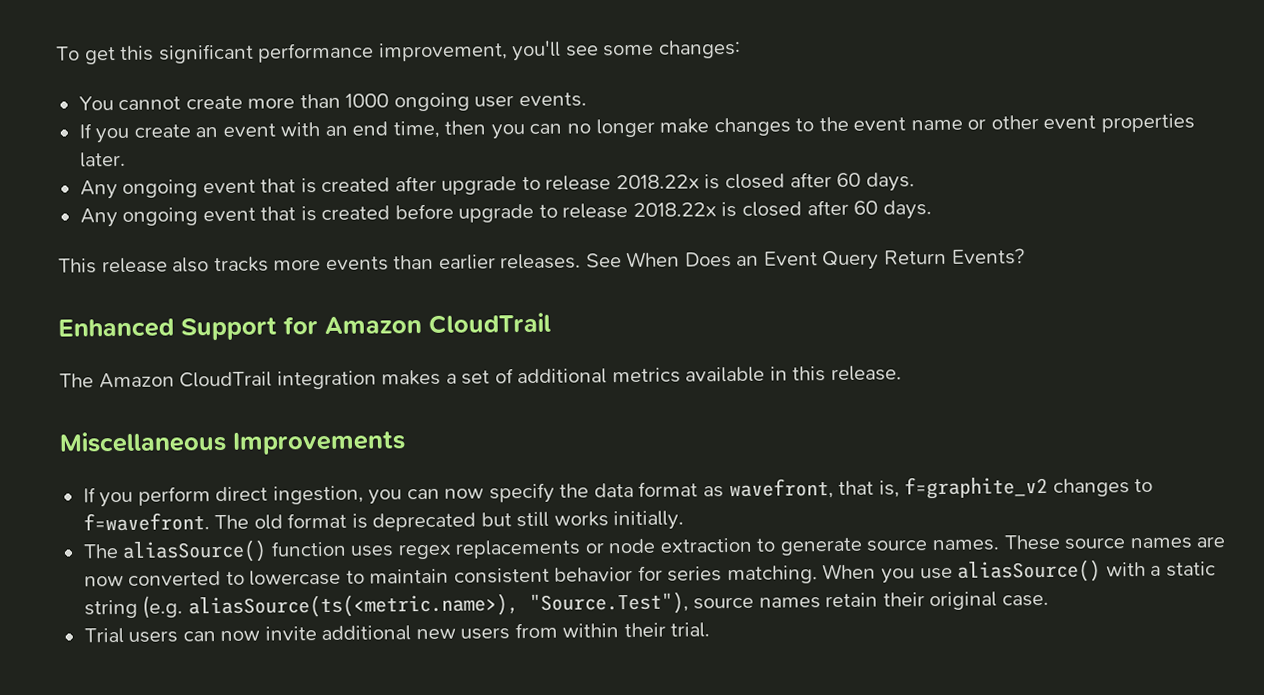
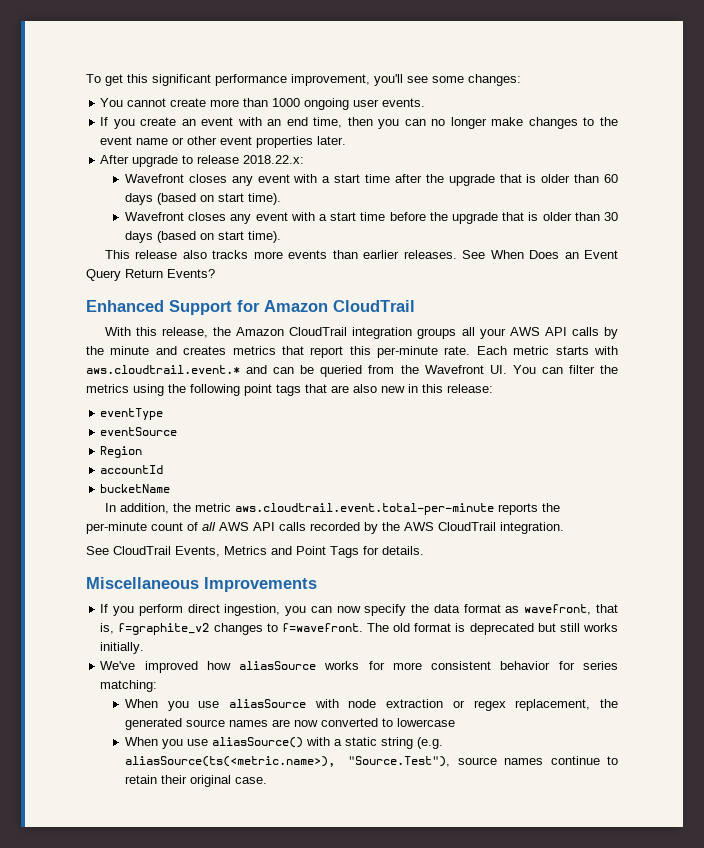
[79,172,915,200] [79,199,932,228] Any ongoing event that is created after upgrade to release 2018.22x is closed after 60 days. // Any ongoing event that is created before upgrade to release 2018.22x is closed after 60 days. -> [100,155,305,167] [124,174,618,186] [124,193,281,205] [124,212,618,224] [124,231,281,243] After upgrade to release 2018.22.x: // Wavefront closes any event with a start time after the upgrade that is older than 60 days (based on start time). // Wavefront closes any event with a start time before the upgrade that is older than 30 days (based on start time).
[59,365,902,390] The Amazon CloudTrail integration makes a set of additional metrics available in this release. -> [104,327,619,339] [86,346,618,358] [86,365,618,377] [86,384,493,396] [100,408,164,420] [100,427,178,436] [100,446,143,458] [100,465,164,474] [100,484,171,493] [104,503,560,515] [86,522,564,534] [86,546,424,558] With this release, the Amazon CloudTrail integration groups all your AWS API calls by the minute and creates metrics that report this per-minute rate. Each metric starts with aws.cloudtrail.event.* and can be queried from the Wavefront UI. You can filter the metrics using the following point tags that are also new in this release: // eventType // eventSource // Region // accountId // bucketName // In addition, the metric aws.cloudtrail.event.total-per-minute reports the per-minute count of all AWS API calls recorded by the AWS CloudTrail integration. // See CloudTrail Events, Metrics and Point Tags for details.
[82,534,1060,563] The aliasSource() function uses regex replacements or node extraction to generate source names. These -> [100,661,618,673] [100,680,158,692] [124,699,619,711] [124,718,182,730] We've improved how aliasSource works for more consistent behavior for series matching: // When you use aliasSource with node extraction or regex replacement, the generated
[345,565,818,585] to maintain consistent behavior for series matching. -> (455, 722) //
(821, 603) none -> [550,756,618,765] continue to
[83,622,711,644] // Trial users can now invite additional new users from within their trial. -> (267, 780) none

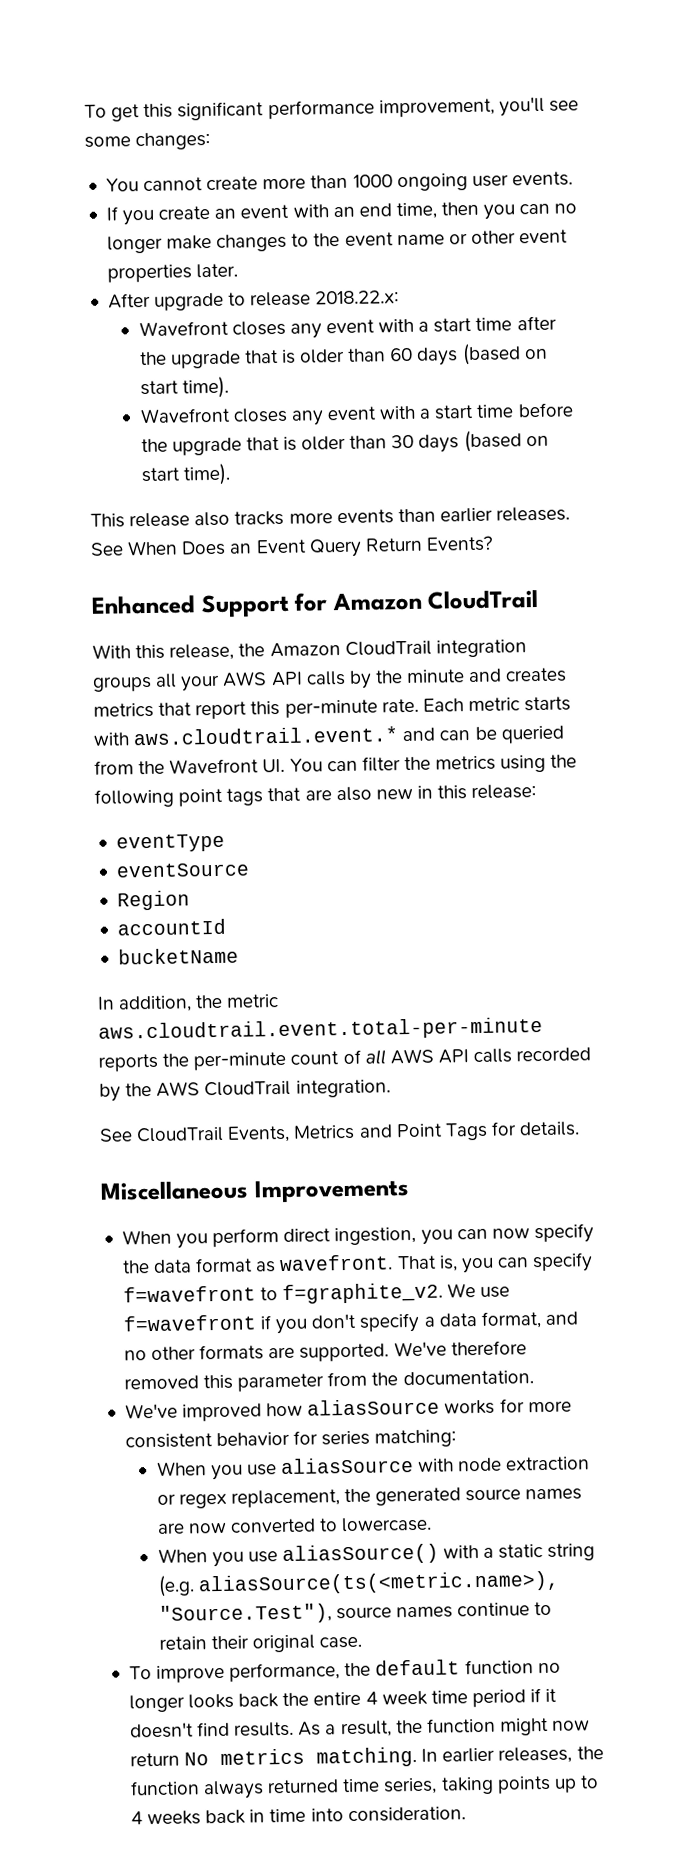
[100,604,109,613] If -> [121,1229,172,1245] When
[524,604,619,615] [100,623,618,635] [100,642,145,654] wavefront, that is, f=graphite_v2 changes to f=wavefront. The old format is deprecated but still works initially. -> [279,1252,594,1274] [122,1282,511,1305] [122,1311,578,1335] [123,1340,527,1362] [123,1370,534,1392] wavefront. That is, you can specify f=wavefront to f=graphite_v2. We use f=wavefront if you don't specify a data format, and no other formats are supported. We've therefore removed this parameter from the documentation.
[396,718,455,727] lowercase -> [341,1516,433,1533] lowercase.
(267, 780) none -> [128,1659,561,1683] [128,1688,558,1713] [129,1717,591,1739] [129,1746,604,1768] [129,1775,599,1800] [130,1806,466,1826] // To improve performance, the default function no longer looks back the entire 4 week time period if it doesn't find results. As a result, the function might now return No metrics matching. In earlier releases, the function always returned time series, taking points up to 4 weeks back in time into consideration.

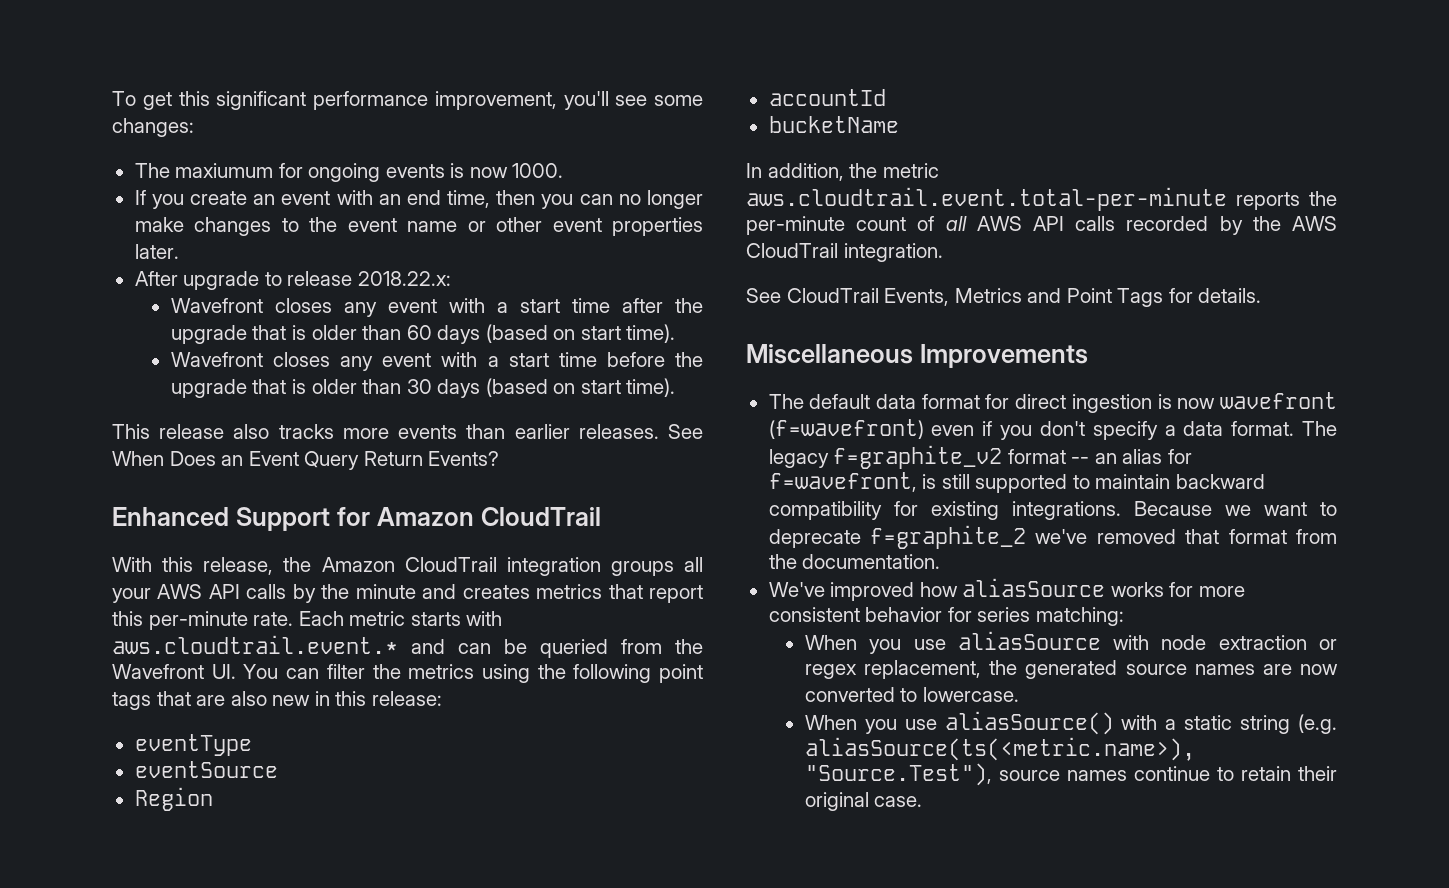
[105,171,573,192] You cannot create more than 1000 ongoing user events. -> [134,163,564,182] The maxiumum for ongoing events is now 1000.
[121,1223,594,1249] [121,1252,594,1274] [122,1282,511,1305] [122,1314,257,1332] When you perform direct ingestion, you can now specify the data format as wavefront. That is, you can specify f=wavefront to f=graphite_v2. We use f=wavefront -> [768,392,1338,413] [768,419,975,439] The default data format for direct ingestion is now wavefront (f=wavefront) even
[480,1311,578,1329] [123,1340,527,1362] [123,1373,325,1392] format, and no other formats are supported. We've therefore removed this parameter -> [1231,421,1337,436] [768,445,1192,469] [768,472,1265,493] [768,501,1337,520] [768,525,1287,549] format. The legacy f=graphite_v2 format -- an alias for f=wavefront, is still supported to maintain backward compatibility for existing integrations. Because we want to deprecate f=graphite_2 we've removed that format
[128,1659,561,1683] [128,1688,558,1713] [129,1717,591,1739] [129,1746,604,1768] [129,1775,599,1800] [130,1806,466,1826] // To improve performance, the default function no longer looks back the entire 4 week time period if it doesn't find results. As a result, the function might now return No metrics matching. In earlier releases, the function always returned time series, taking points up to 4 weeks back in time into consideration. -> (923, 801) none

